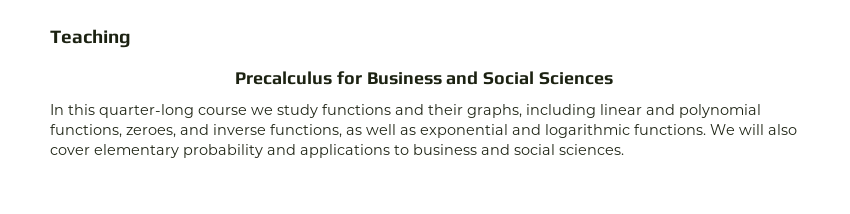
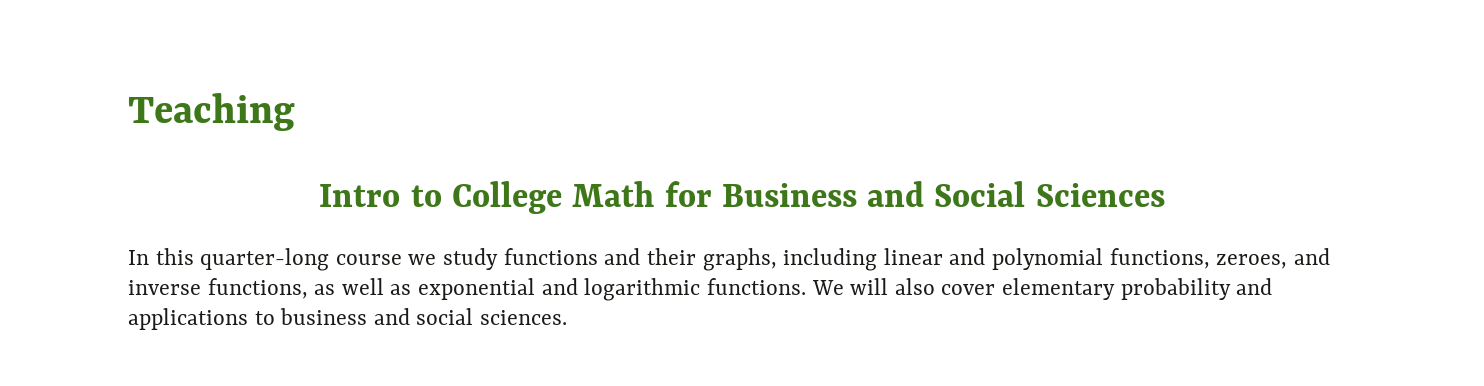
[234,71,332,85] Precalculus -> [319,181,655,214] Intro to College Math

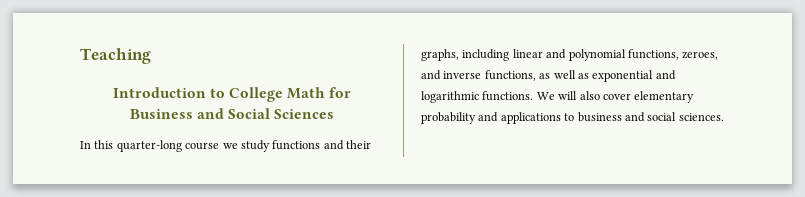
[319,184,401,207] Intro -> [112,87,206,98] Introduction

